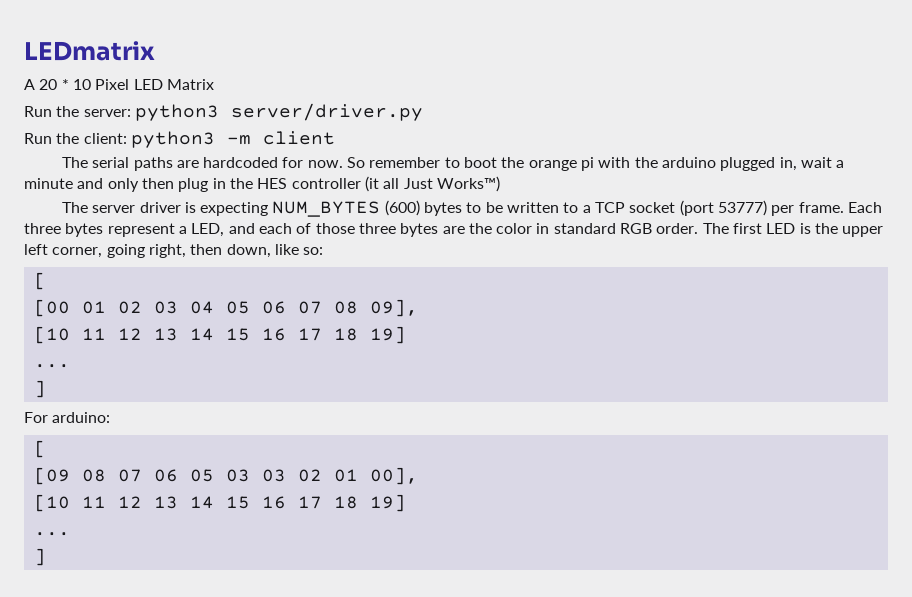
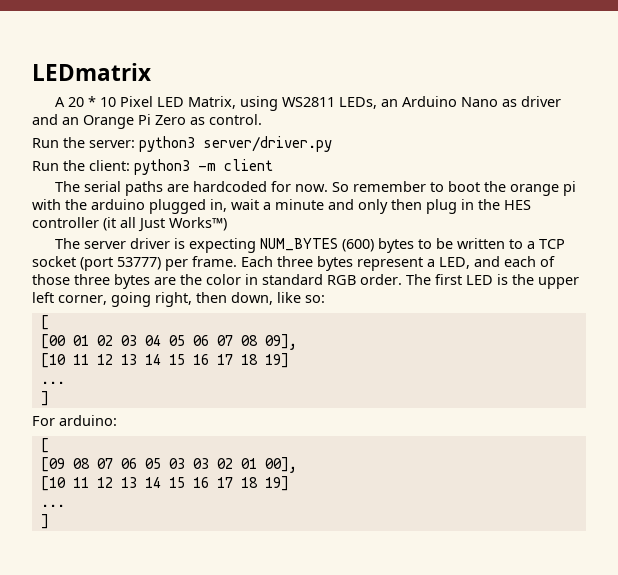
[166,79,214,90] Matrix -> [188,96,562,111] [32,114,262,129] Matrix, using WS2811 LEDs, an Arduino Nano as driver and an Orange Pi Zero as control.

